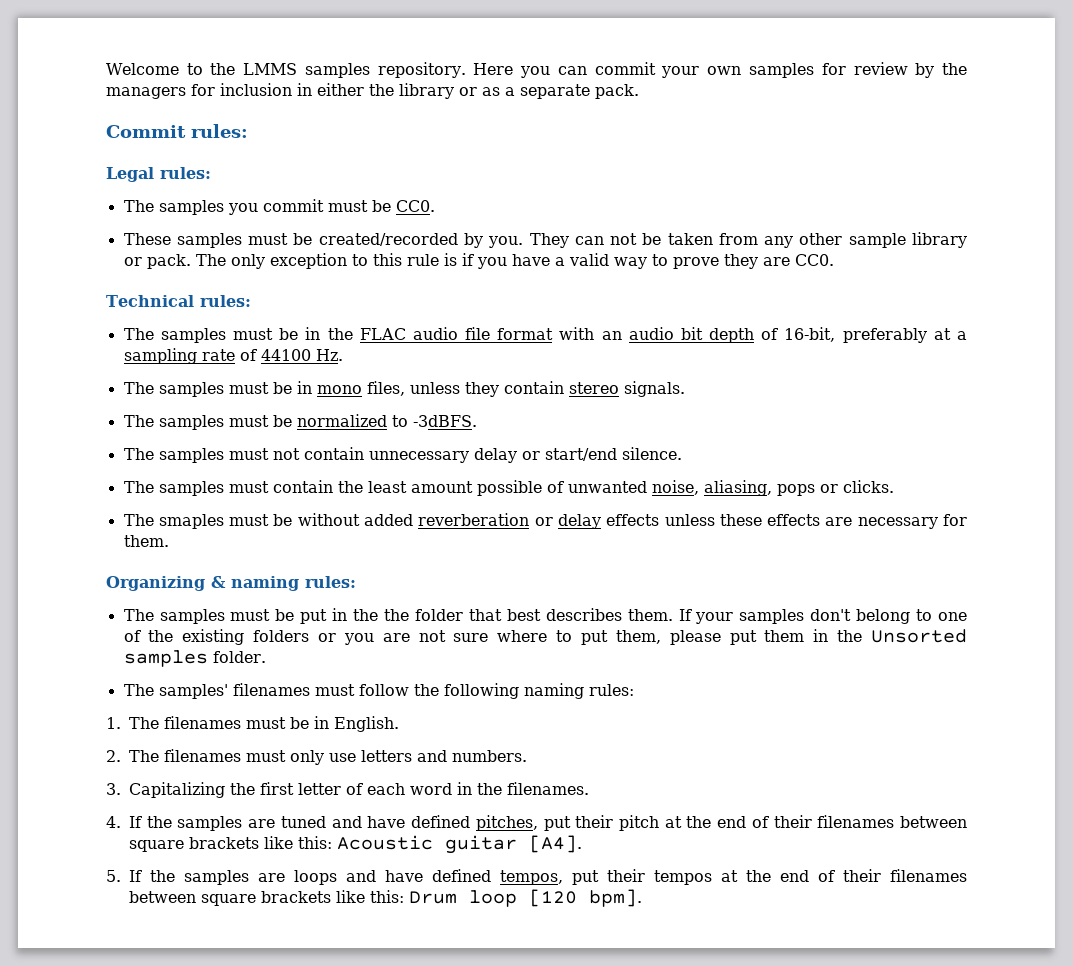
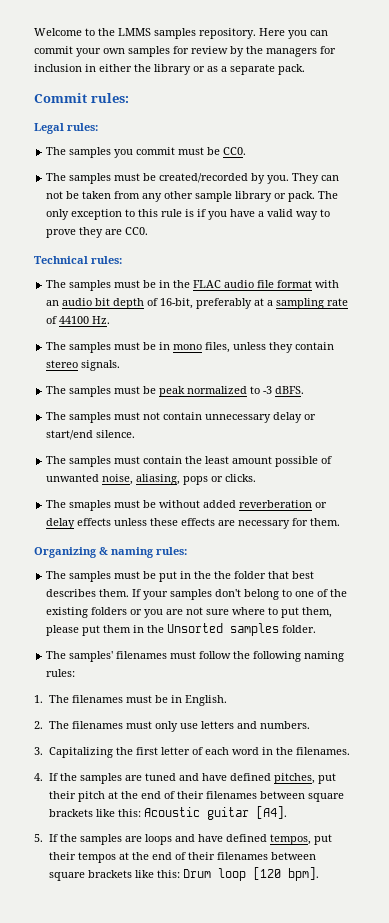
[123,233,171,245] These -> [46,173,67,181] The
(292, 421) none -> [159,386,186,397] peak
[412,415,477,427] -3dBFS. -> [263,386,305,394] -3 dBFS.

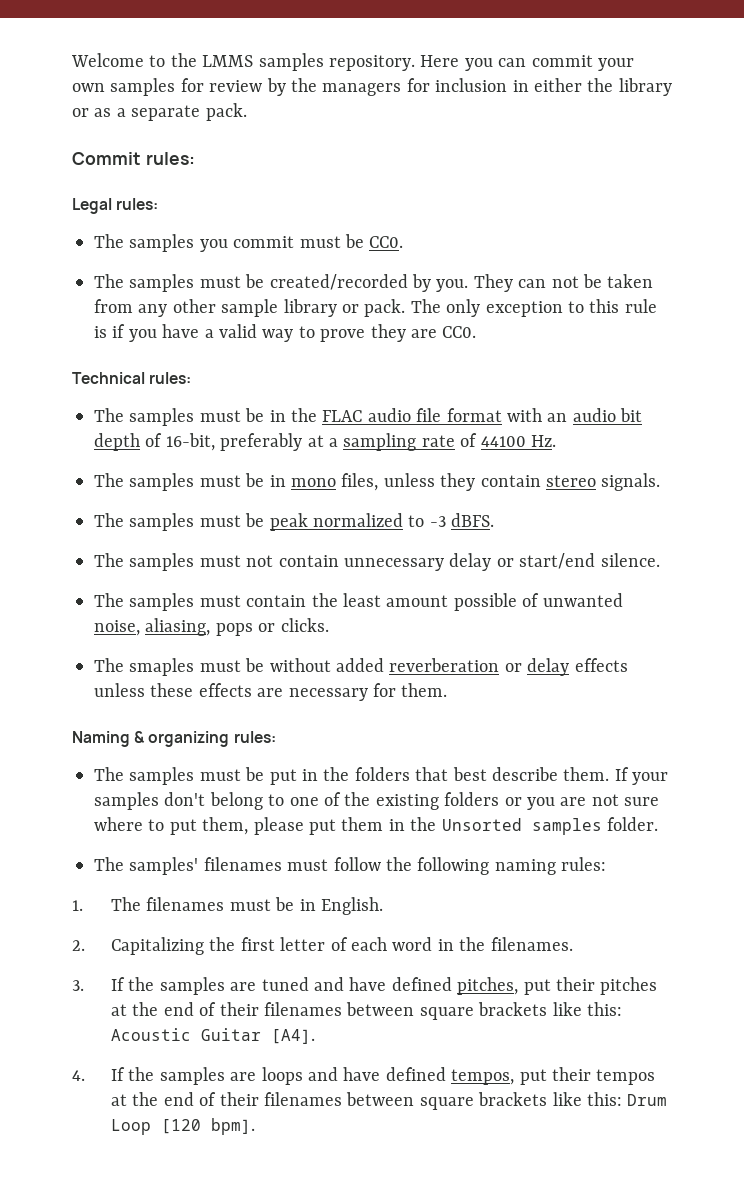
[34,547,154,558] Organizing & naming -> [72,731,230,747] Naming & organizing
[214,571,267,579] the folder -> [354,767,410,781] folders
[46,589,97,597] describes -> [491,767,558,781] describe
[48,721,310,732] [34,747,43,755] The filenames must only use letters and numbers. // 3. -> (85, 945) none
[34,773,43,781] 4. -> [72,980,84,991] 3.
[77,791,105,802] pitch -> [600,977,658,995] pitches
[206,807,249,820] guitar -> [200,1028,261,1041] Guitar
[34,834,43,842] 5. -> [72,1070,85,1081] 4.
[217,868,246,881] loop -> [110,1119,151,1135] Loop

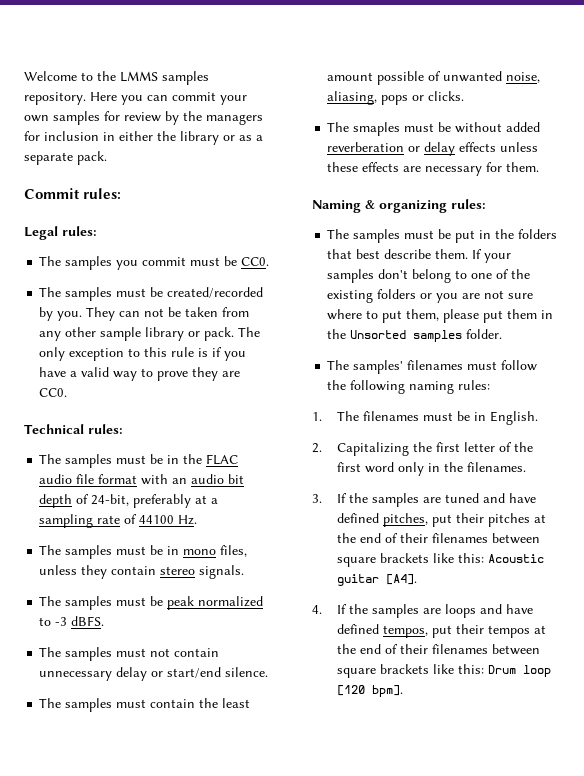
[165,433,215,451] 16-bit, -> [91,494,130,506] 24-bit,
[350,937,433,951] each word -> [513,442,533,452] [336,462,424,476] the first word only
[200,1028,261,1041] Guitar -> [336,574,379,586] guitar
[110,1119,151,1135] Loop -> [522,665,551,677] loop

